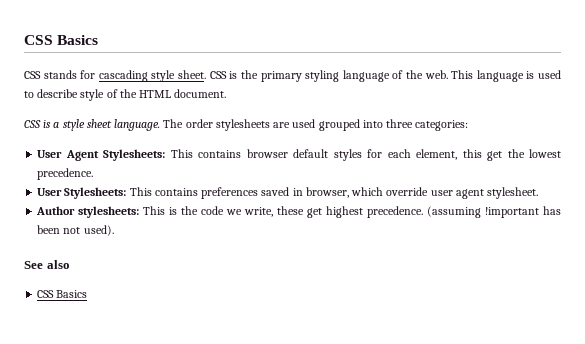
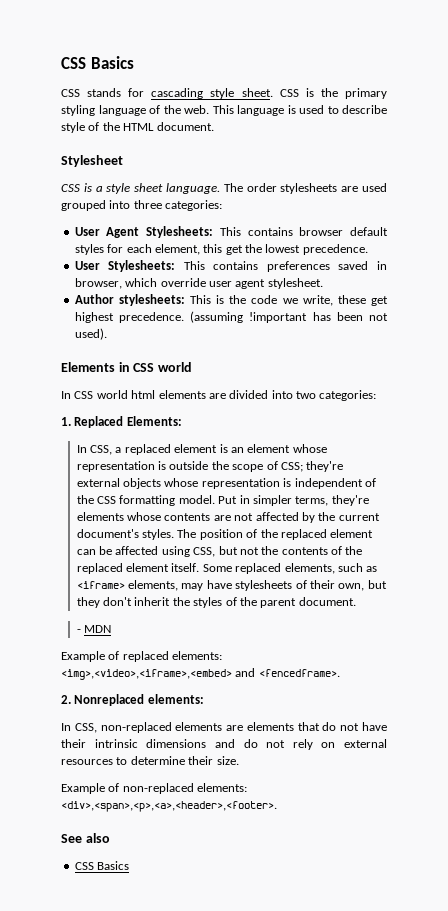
(227, 93) none -> [61,155,123,167] // Stylesheet
(114, 230) none -> [61,362,192,372] [61,390,377,401] [61,416,182,428] [76,444,327,455] [76,461,344,472] [76,478,376,489] [76,495,369,506] [76,512,380,523] [76,529,374,540] [76,546,363,557] [76,563,378,574] [76,580,387,591] [76,597,356,608] [76,625,112,633] [61,651,223,662] [61,668,340,680] [61,694,204,706] [61,722,387,733] [61,739,387,750] [61,756,239,765] [61,783,248,794] [61,801,277,812] // Elements in CSS world // In CSS world html elements are divided into two categories: // 1. Replaced Elements: // In CSS, a replaced element is an element whose representation is outside the scope of CSS; they're external objects whose representation is independent of the CSS formatting model. Put in simpler terms, they're elements whose contents are not affected by the current document's styles. The position of the replaced element can be affected using CSS, but not the contents of the replaced element itself. Some replaced elements, such as <iframe> elements, may have stylesheets of their own, but they don't inherit the styles of the parent document. // - MDN // Example of replaced elements: <img>,<video>,<iframe>,<embed> and <fencedframe>. // 2. Nonreplaced elements: // In CSS, non-replaced elements are elements that do not have their intrinsic dimensions and do not rely on external resources to determine their size. // Example of non-replaced elements: <div>,<span>,<p>,<a>,<header>,<footer>.

